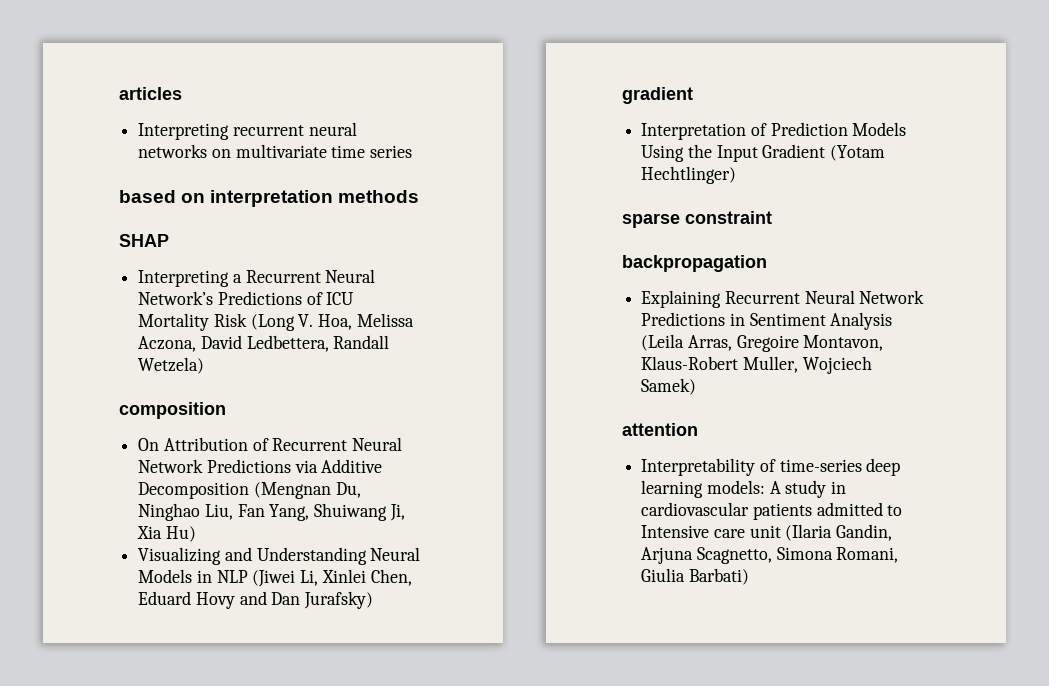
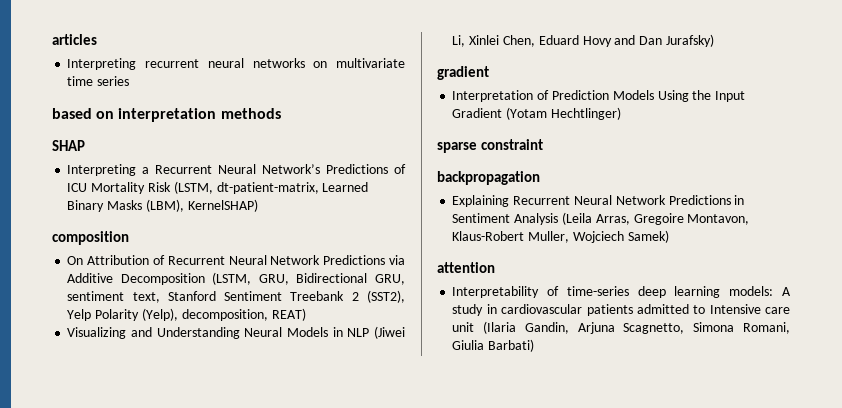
[250,313,414,331] [138,335,390,352] [138,357,205,374] (Long V. Hoa, Melissa Aczona, David Ledbettera, Randall Wetzela) -> [173,181,369,194] [67,199,258,212] (LSTM, dt-patient-matrix, Learned Binary Masks (LBM), KernelSHAP)
[253,482,361,499] [138,503,405,521] [137,526,196,542] (Mengnan Du, Ninghao Liu, Fan Yang, Shuiwang Ji, Xia Hu) -> [212,272,405,285] [67,290,405,303] [67,308,306,321] (LSTM, GRU, Bidirectional GRU, sentiment text, Stanford Sentiment Treebank 2 (SST2), Yelp Polarity (Yelp), decomposition, REAT)

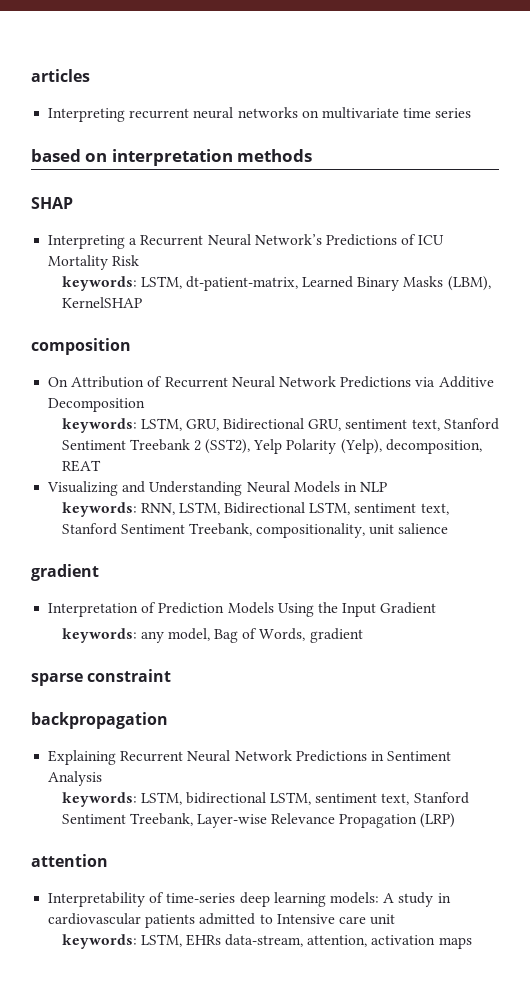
[173,181,213,194] (LSTM, -> [61,276,182,291] // keywords: LSTM,
[187,199,258,212] KernelSHAP) -> [61,297,142,308] KernelSHAP
[212,272,252,285] (LSTM, -> [61,418,182,433] // keywords: LSTM,
[271,308,306,321] REAT) -> [61,460,101,472] REAT
[373,326,405,339] [452,34,714,47] (Jiwei Li, Xinlei Chen, Eduard Hovy and Dan Jurafsky) -> [61,502,449,517] [61,523,449,538] // keywords: RNN, LSTM, Bidirectional LSTM, sentiment text, Stanford Sentiment Treebank, compositionality, unit salience
[506,107,621,120] (Yotam Hechtlinger) -> [61,628,363,643] // keywords: any model, Bag of Words, gradient
[561,212,750,225] [452,230,669,243] (Leila Arras, Gregoire Montavon, Klaus-Robert Muller, Wojciech Samek) -> [61,792,469,807] [61,813,456,828] // keywords: LSTM, bidirectional LSTM, sentiment text, Stanford Sentiment Treebank, Layer-wise Relevance Propagation (LRP)
[483,321,790,334] [452,339,535,352] (Ilaria Gandin, Arjuna Scagnetto, Simona Romani, Giulia Barbati) -> [61,934,472,949] // keywords: LSTM, EHRs data-stream, attention, activation maps

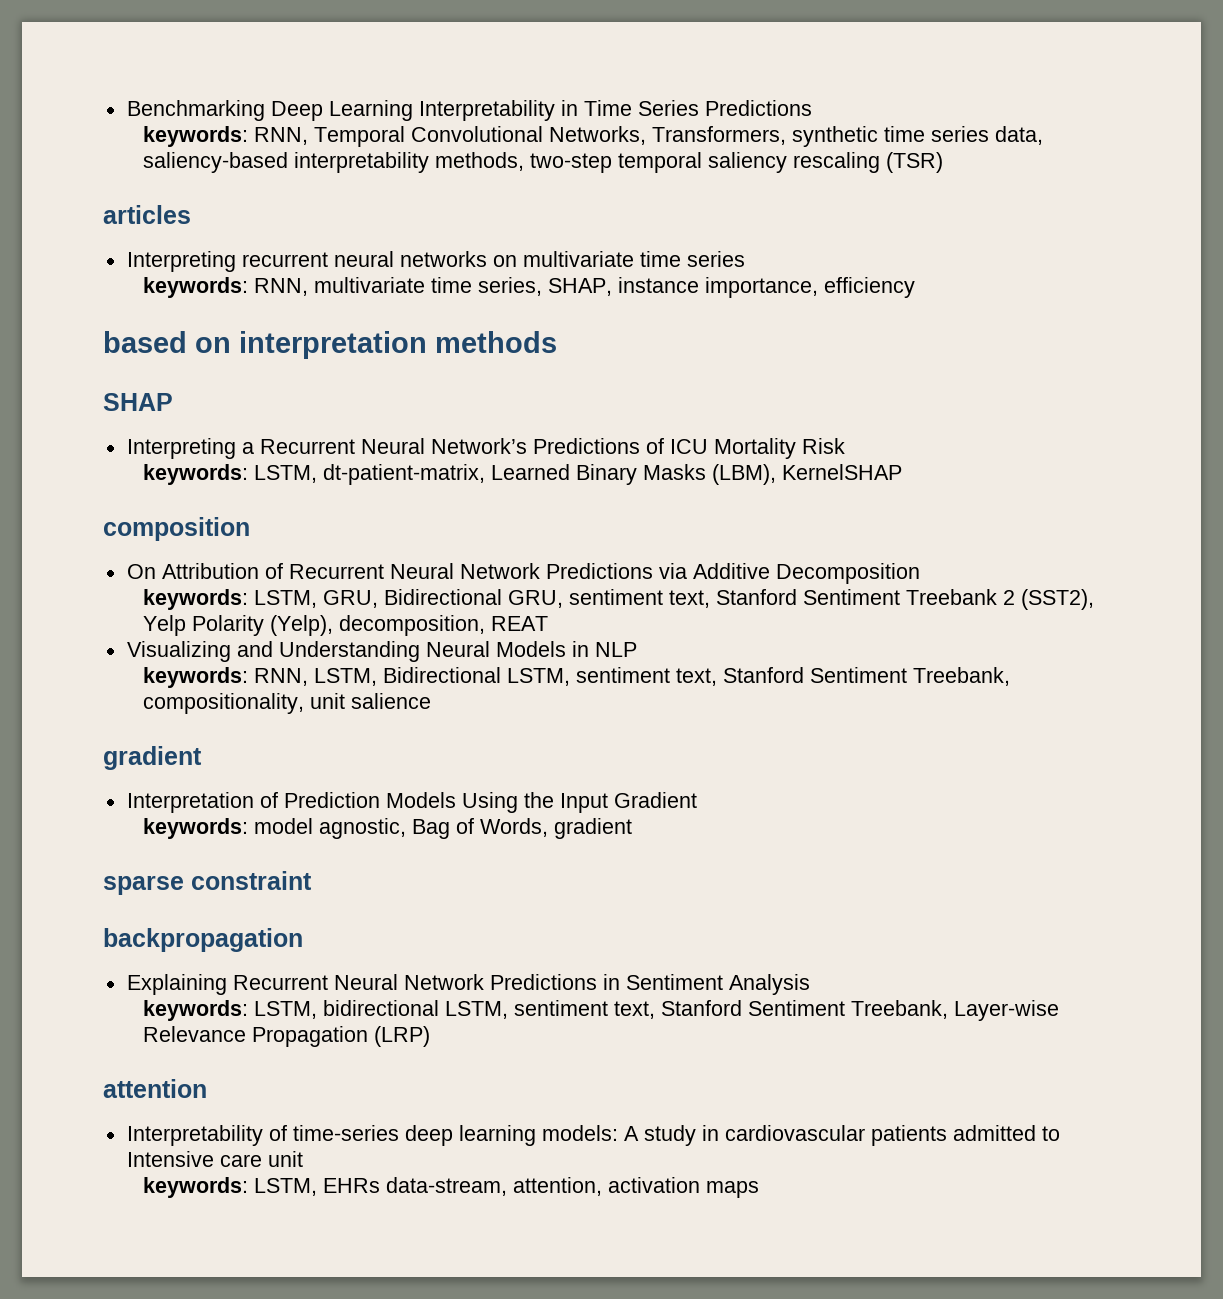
(31, 75) none -> [126,100,812,121] [143,126,1044,147] [143,152,944,173] Benchmarking Deep Learning Interpretability in Time Series Predictions // keywords: RNN, Temporal Convolutional Networks, Transformers, synthetic time series data, saliency-based interpretability methods, two-step temporal saliency rescaling (TSR) //
(472, 113) none -> [143,277,916,298] // keywords: RNN, multivariate time series, SHAP, instance importance, efficiency
[140,628,210,643] any model, -> [254,818,407,839] model agnostic,

